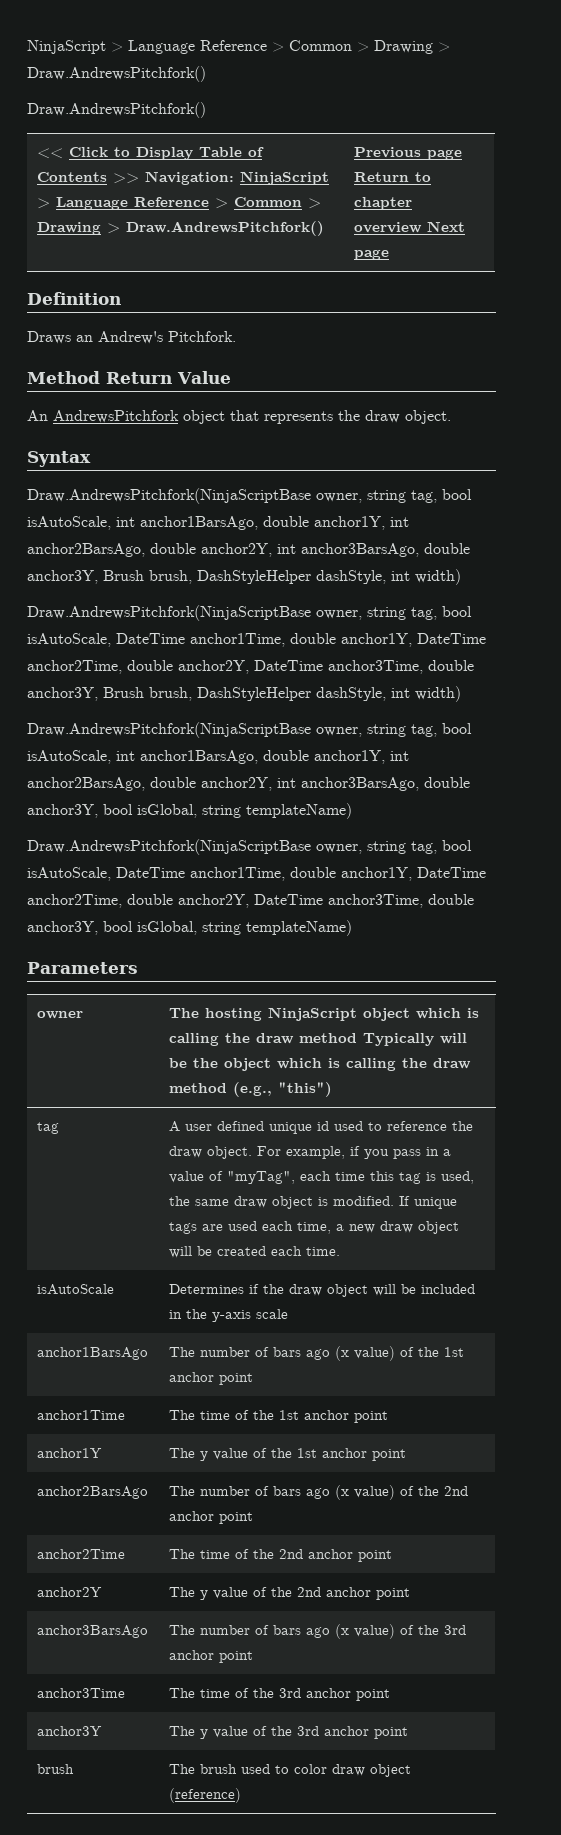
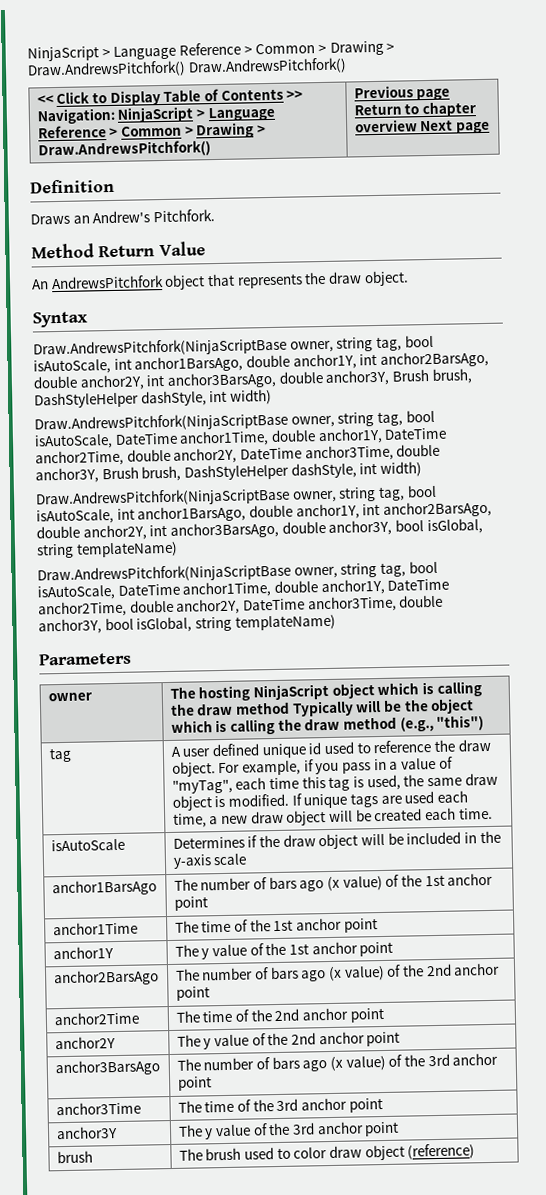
(206, 74) // -> (186, 69) none

